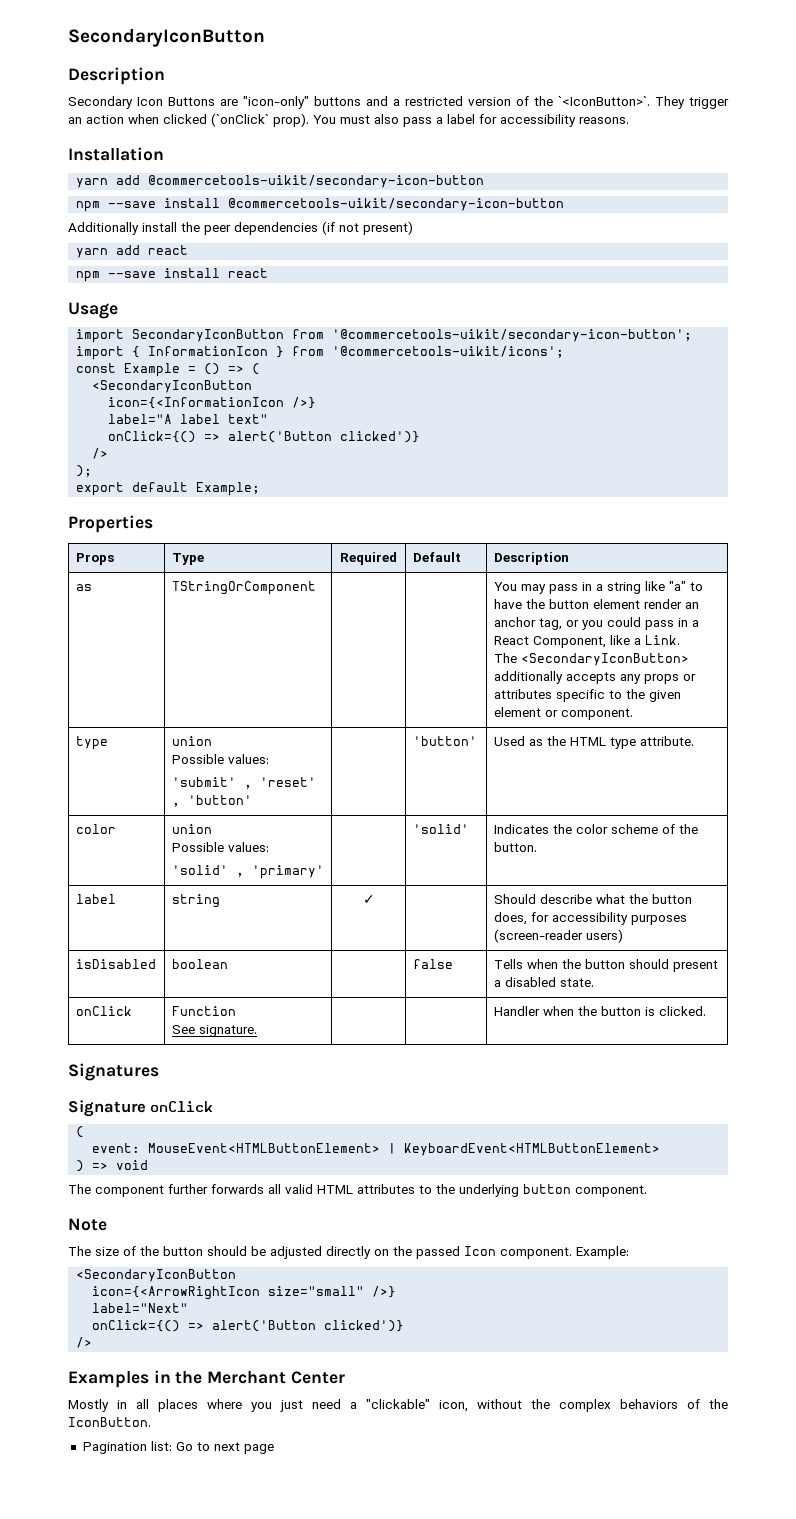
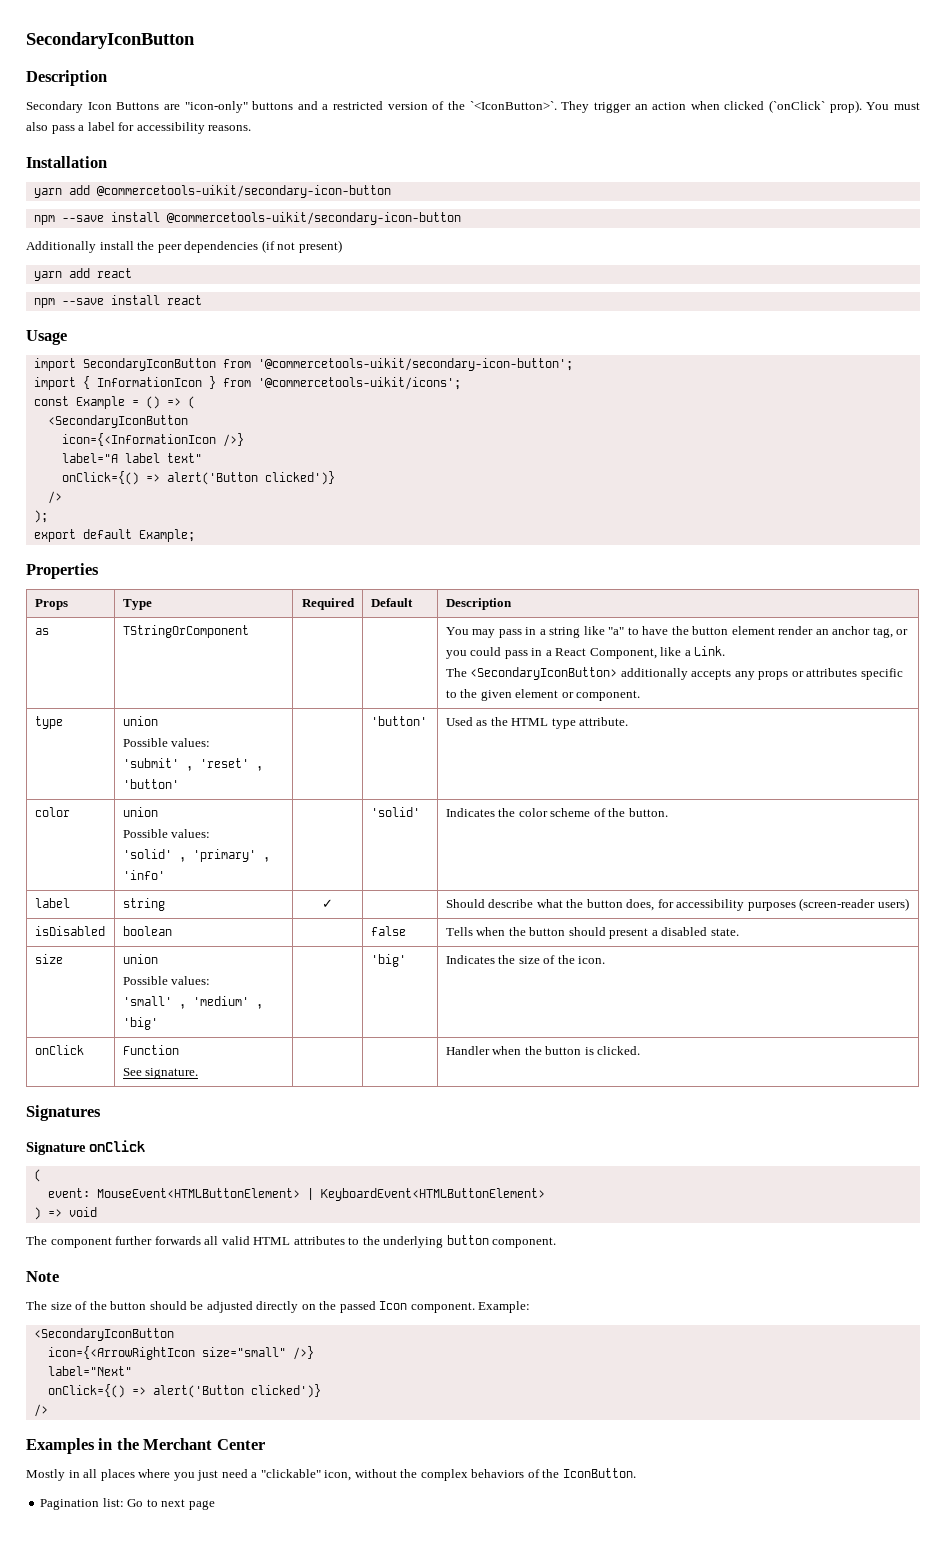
(324, 872) none -> [262,857,270,862] [122,870,165,880] , 'info'
(594, 982) none -> [34,954,63,964] [122,954,158,964] [122,976,211,985] [122,996,263,1009] [122,1017,158,1030] [370,954,406,967] [445,955,606,964] // size | union // Possible values: // 'small' , 'medium' , 'big' | | 'big' | Indicates the size of the icon.

